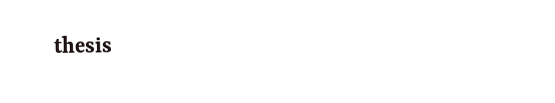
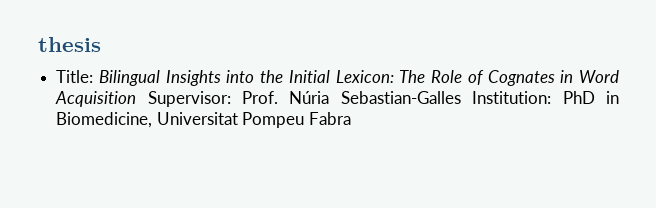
(112, 44) none -> [56,70,619,86] [55,91,619,107] [56,112,351,128] // Title: Bilingual Insights into the Initial Lexicon: The Role of Cognates in Word Acquisition Supervisor: Prof. Núria Sebastian-Galles Institution: PhD in Biomedicine, Universitat Pompeu Fabra

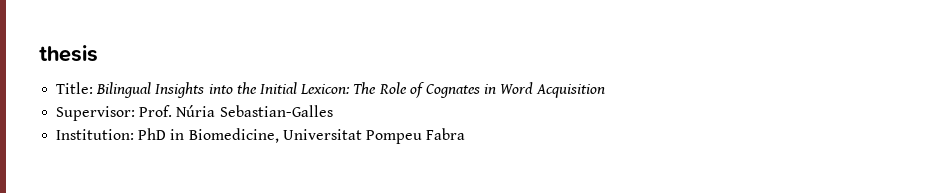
(137, 99) none -> (606, 91) //
(461, 97) none -> (333, 111) //

